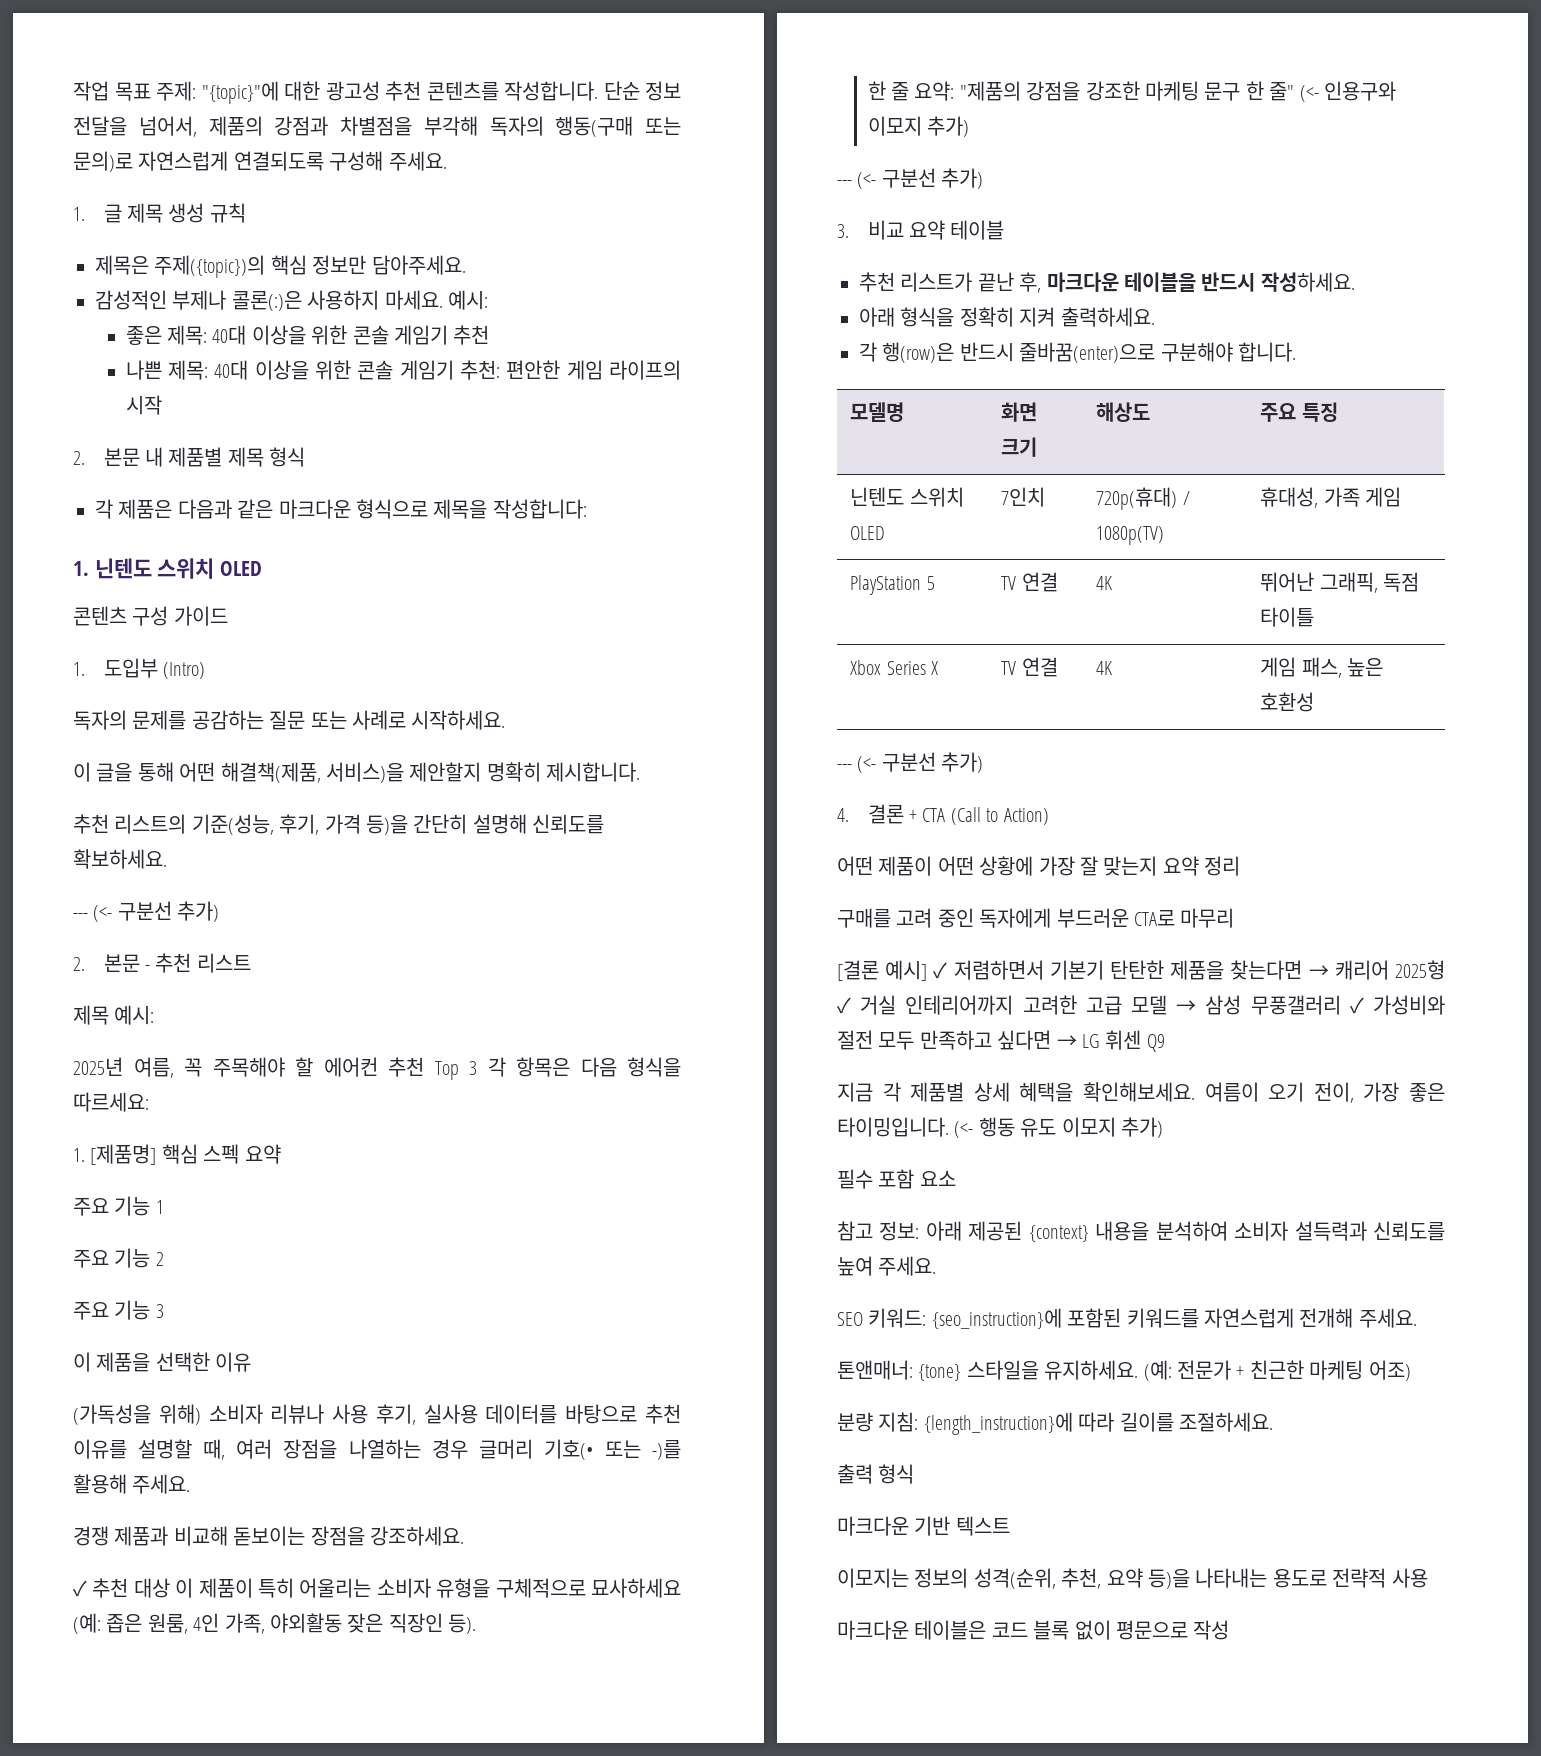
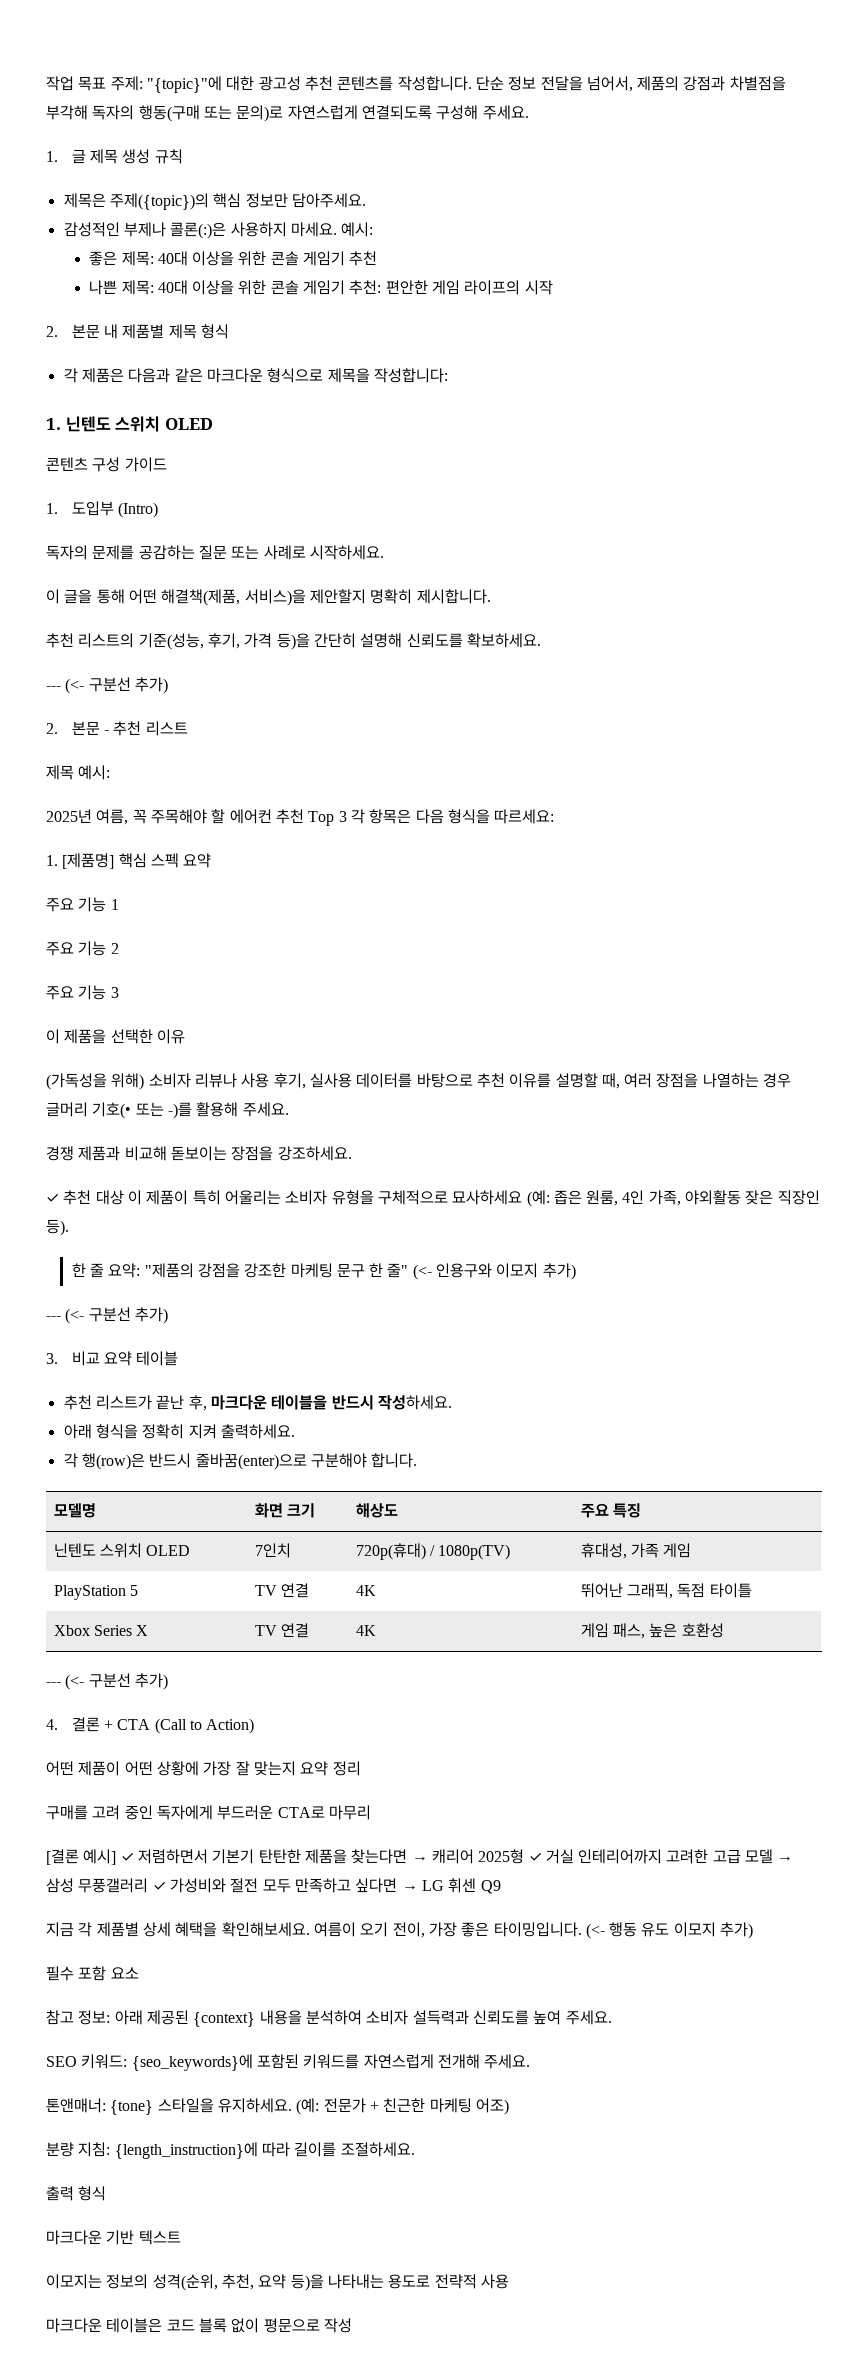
[931,1308,1062,1329] {seo_instruction}에 -> [131,2054,253,2071] {seo_keywords}에

